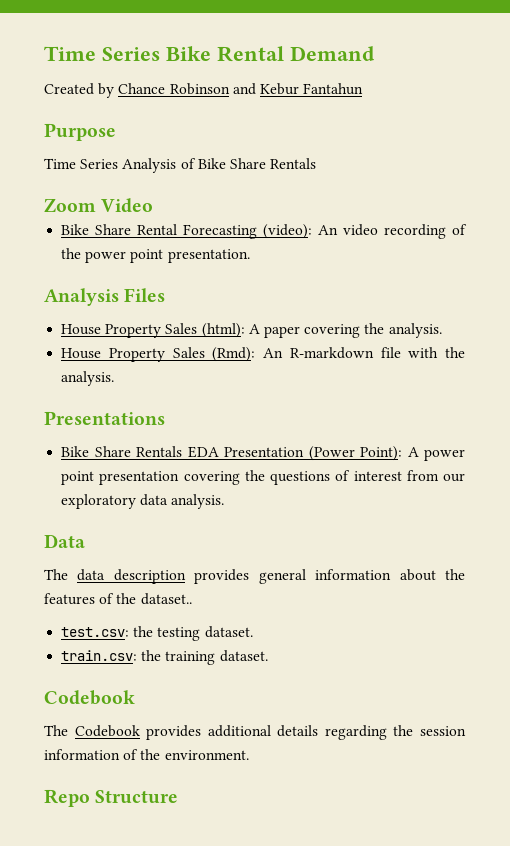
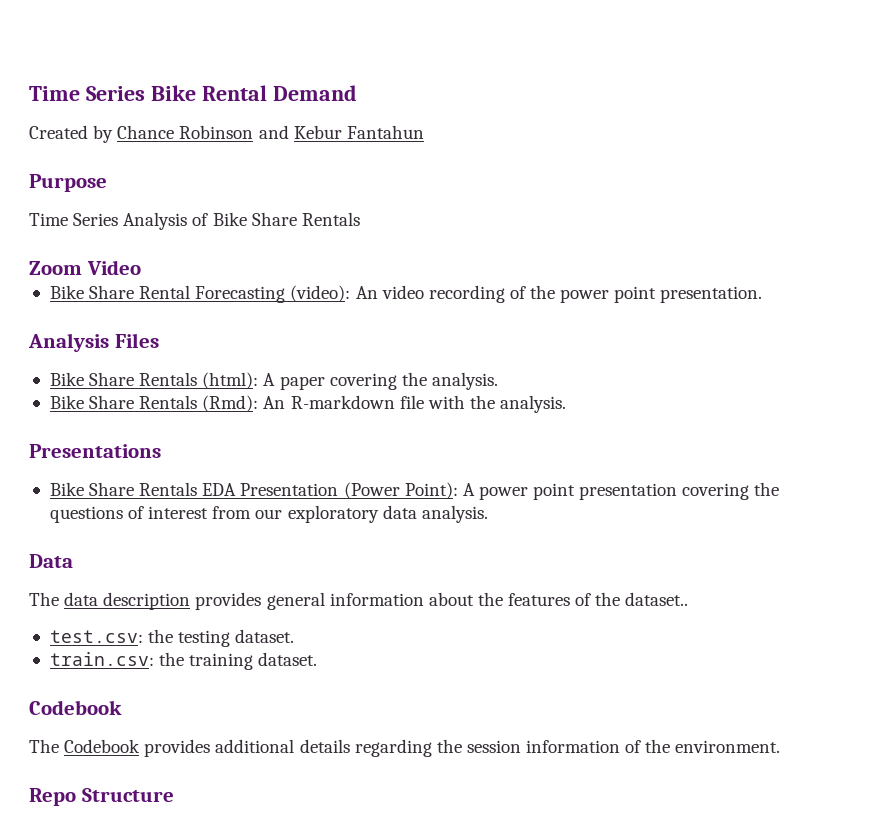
[61,323,198,338] House Property Sales -> [49,372,198,386] Bike Share Rentals
[61,347,205,362] House Property Sales -> [49,395,198,409] Bike Share Rentals

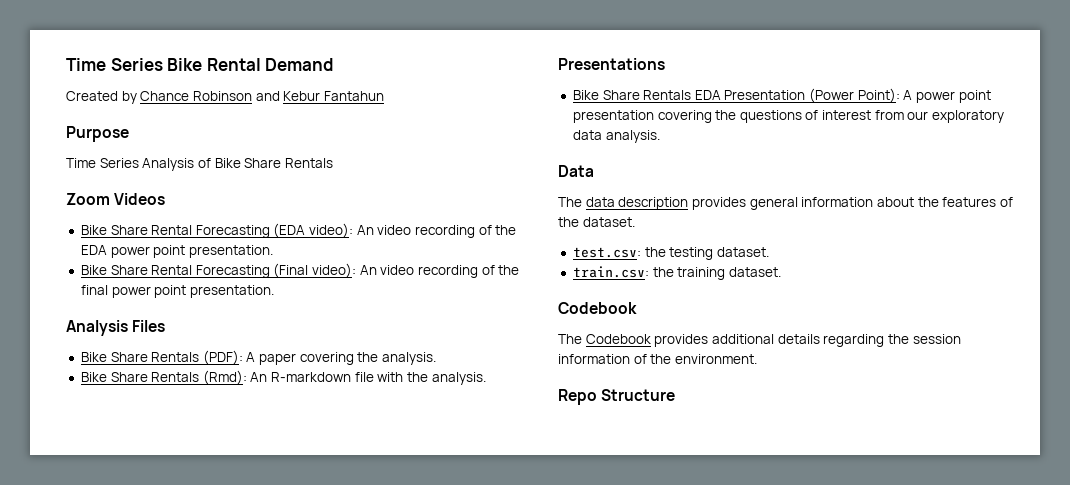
[86,260,141,275] [49,285,556,303] Video // Bike Share Rental Forecasting (video): An video recording of the -> [114,193,166,205] [80,223,517,238] [80,245,273,258] [80,263,520,278] [80,285,108,295] Videos // Bike Share Rental Forecasting (EDA video): An video recording of the EDA power point presentation. // Bike Share Rental Forecasting (Final video): An video recording of the final
[202,372,259,389] (html): -> [202,350,243,365] (PDF):
[625,592,689,606] dataset.. -> [582,217,635,227] dataset.

